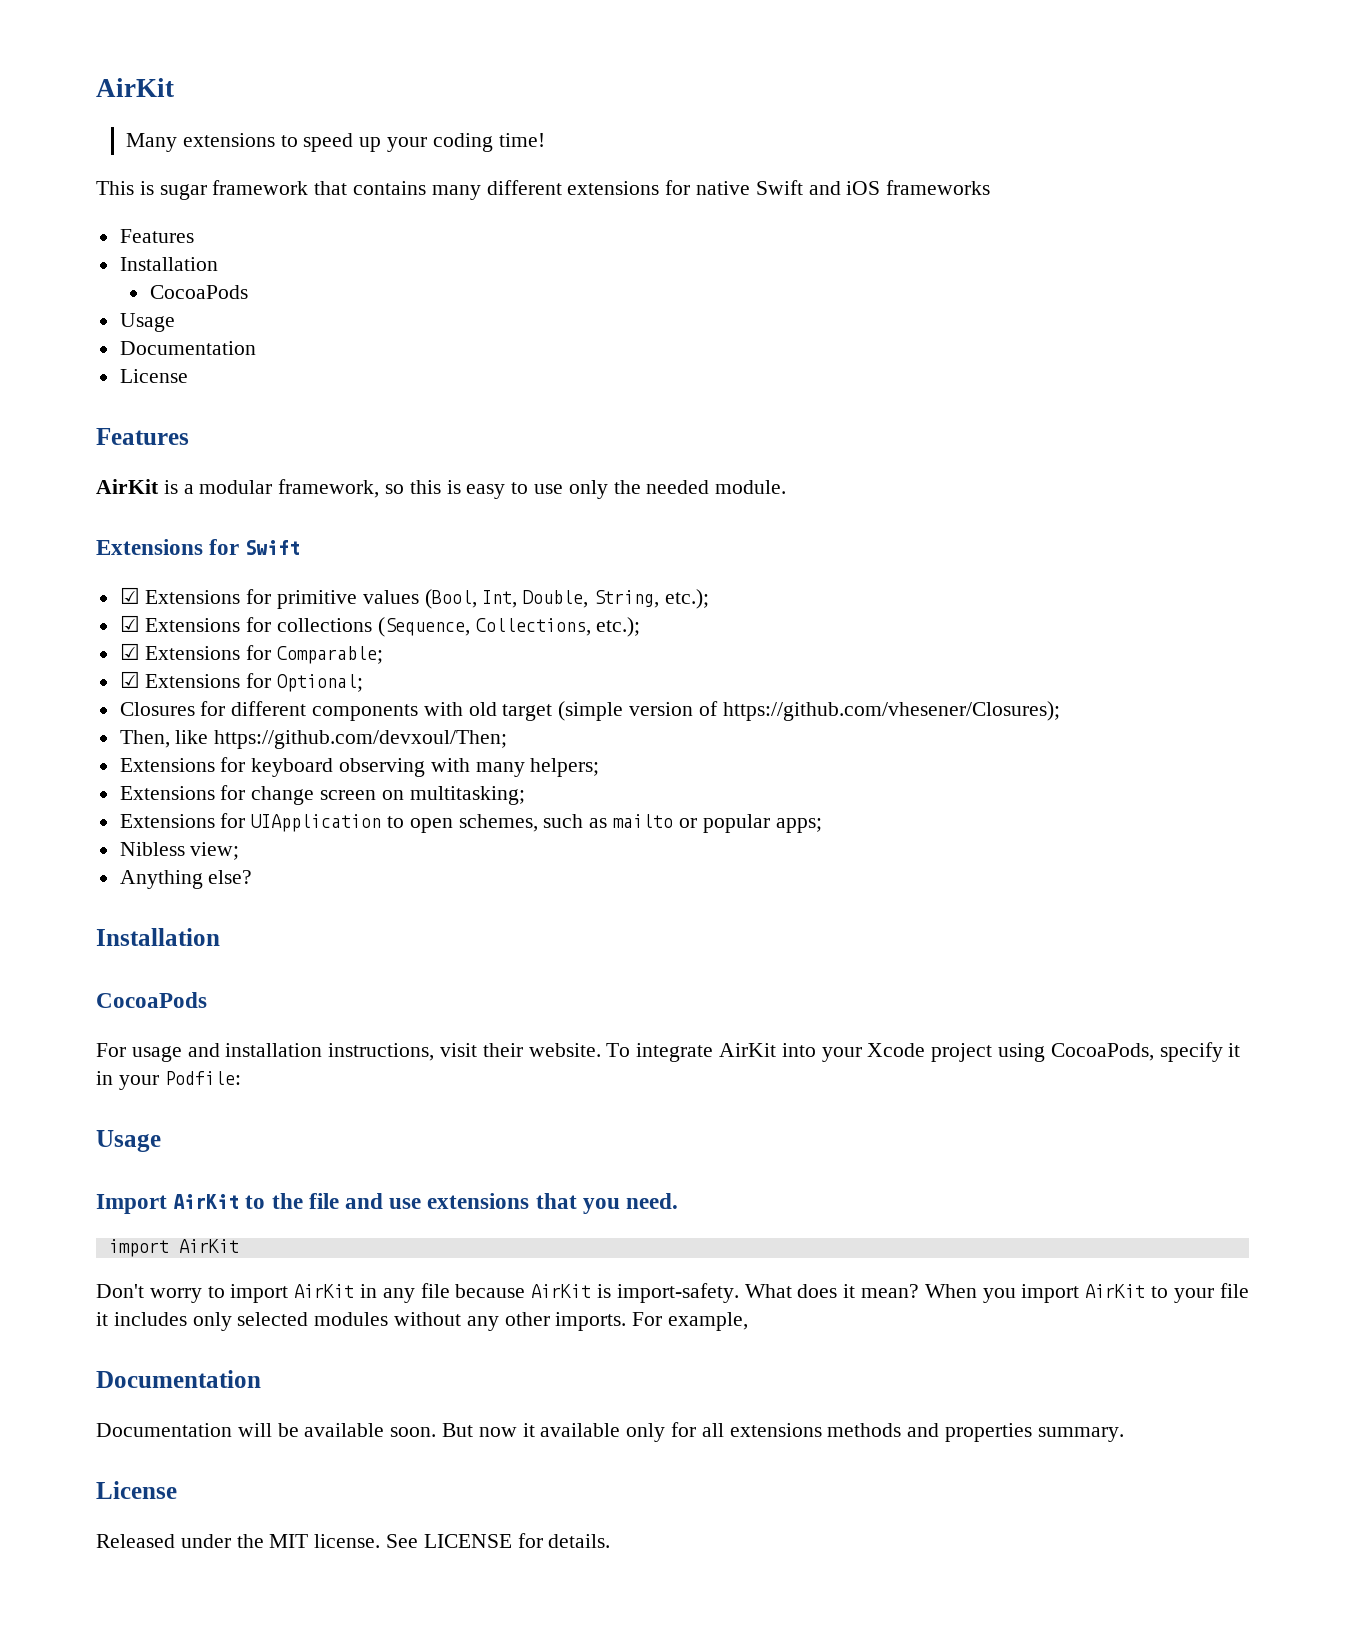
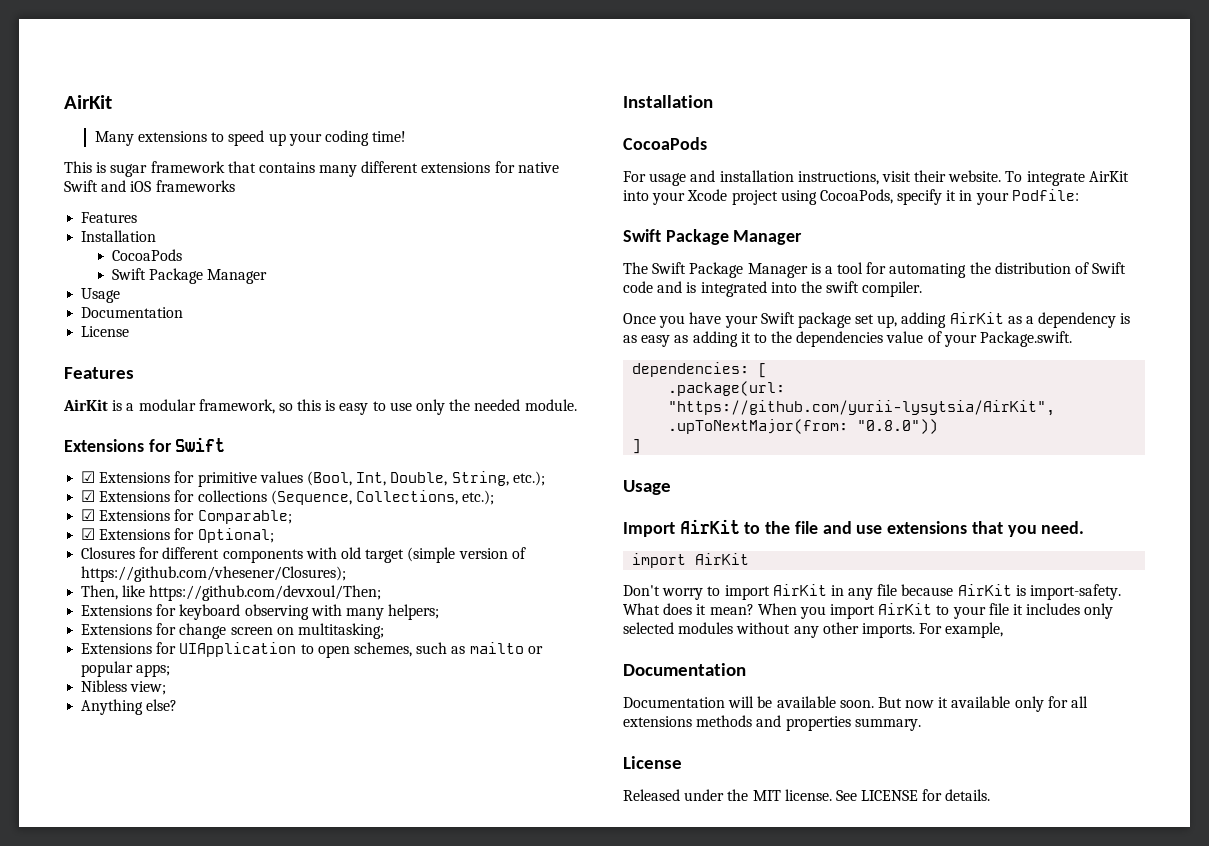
(248, 292) none -> [111,268,268,284] // Swift Package Manager
(241, 1078) none -> [623,229,803,245] [623,262,1127,278] [623,281,923,297] [623,312,1131,328] [623,331,1073,347] [632,362,768,378] [668,381,786,396] [668,400,1056,416] [668,419,939,434] [632,439,642,454] // Swift Package Manager // The Swift Package Manager is a tool for automating the distribution of Swift code and is integrated into the swift compiler. // Once you have your Swift package set up, adding AirKit as a dependency is as easy as adding it to the dependencies value of your Package.swift. // dependencies: [ // .package(url: "https://github.com/yurii-lysytsia/AirKit", .upToNextMajor(from: "0.8.0")) // ]

